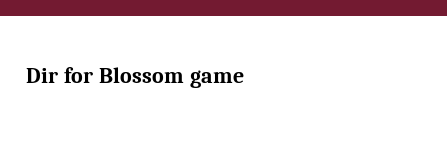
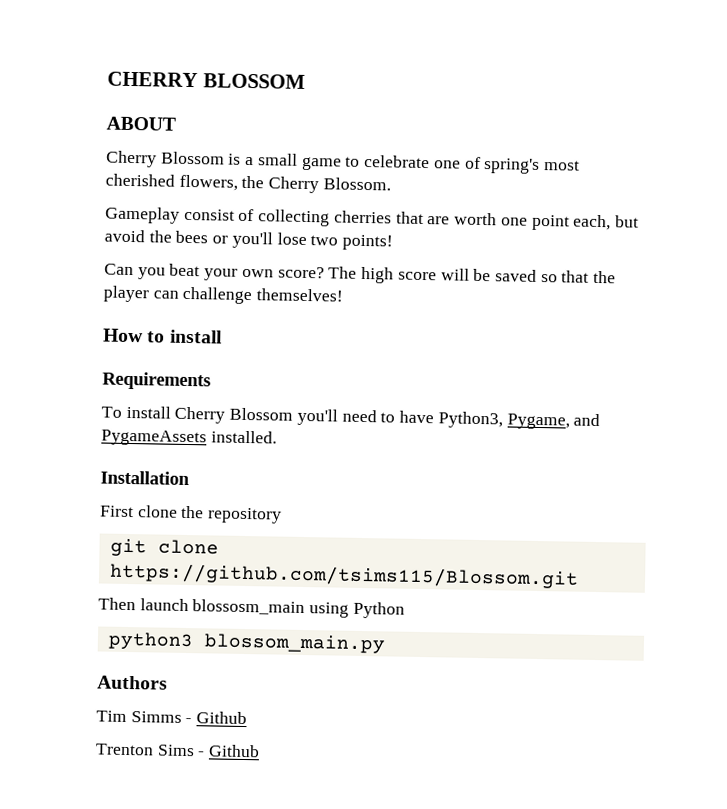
[26,67,244,88] Dir for Blossom game -> [107,71,305,89] [106,116,176,131] [106,150,580,174] [105,173,391,194] [105,206,639,231] [104,229,394,251] [104,263,617,284] [103,285,344,305] [103,328,223,344] [102,371,211,391] [101,405,601,430] [101,429,277,447] [100,470,190,486] [100,505,283,524] [109,538,219,557] [108,562,579,589] [98,597,405,619] [107,631,386,654] [97,675,168,690] [96,710,248,725] [95,743,261,758] CHERRY BLOSSOM // ABOUT // Cherry Blossom is a small game to celebrate one of spring's most cherished flowers, the Cherry Blossom. // Gameplay consist of collecting cherries that are worth one point each, but avoid the bees or you'll lose two points! // Can you beat your own score? The high score will be saved so that the player can challenge themselves! // How to install // Requirements // To install Cherry Blossom you'll need to have Python3, Pygame, and PygameAssets installed. // Installation // First clone the repository // git clone https://github.com/tsims115/Blossom.git // Then launch blossosm_main using Python // python3 blossom_main.py // Authors // Tim Simms - Github // Trenton Sims - Github

